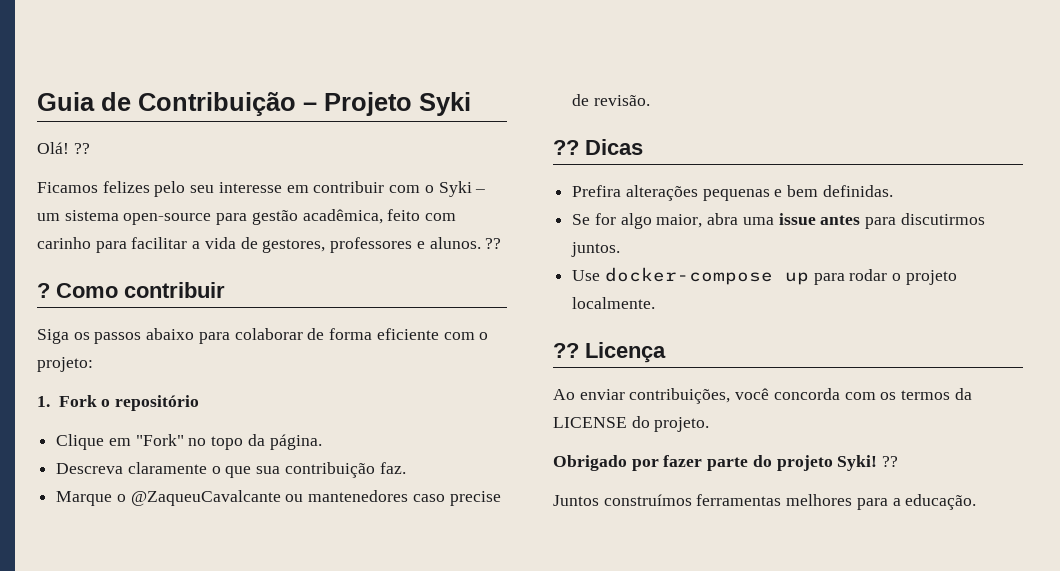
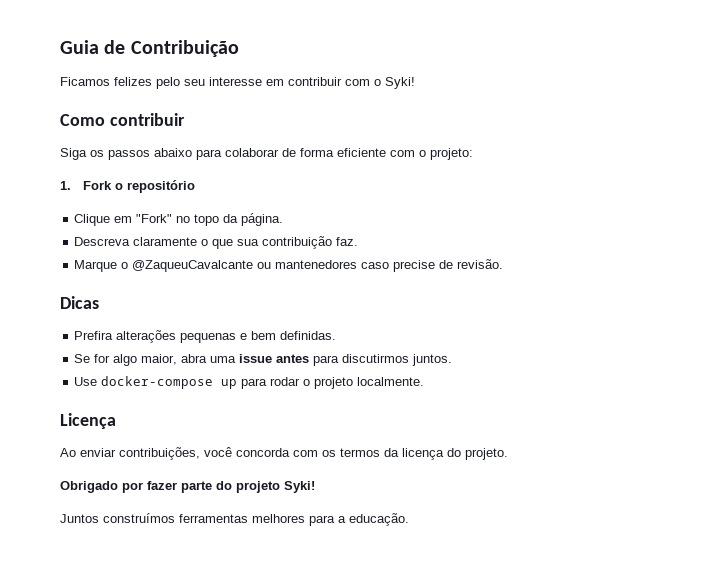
[303,92,471,116] [37,142,90,154] – Projeto Syki // Olá! ?? -> (239, 48) none
[438,181,486,197] [37,209,457,225] [37,237,502,253] [37,283,50,298] Syki – um sistema open-source para gestão acadêmica, feito com carinho para facilitar a vida de gestores, professores e alunos. ?? // ? -> [385,77,415,89] Syki! //
[553,140,579,155] ?? -> (504, 264) none
[553,343,579,358] ?? -> (425, 381) none
[553,417,627,428] LICENSE -> [402,448,444,460] licença
[882,456,899,467] ?? -> (315, 487) none

